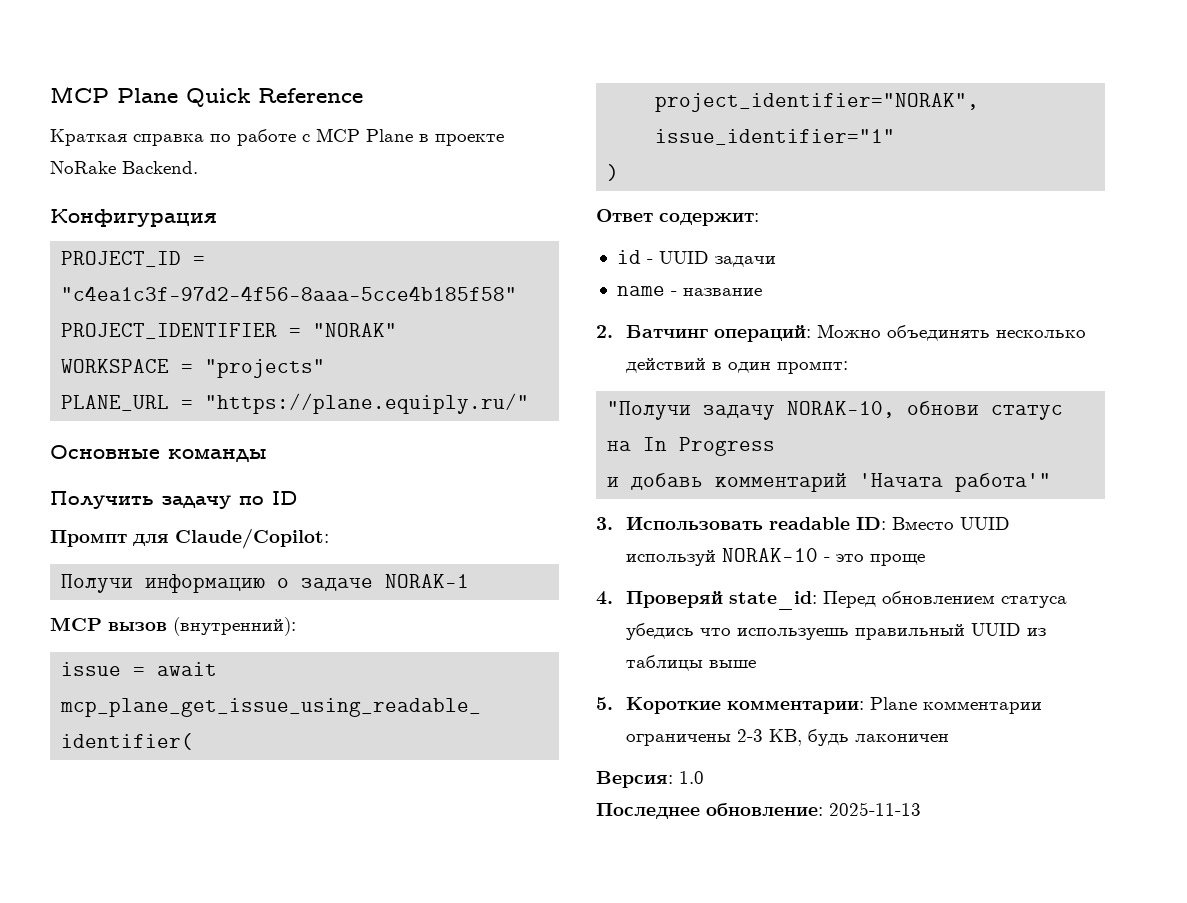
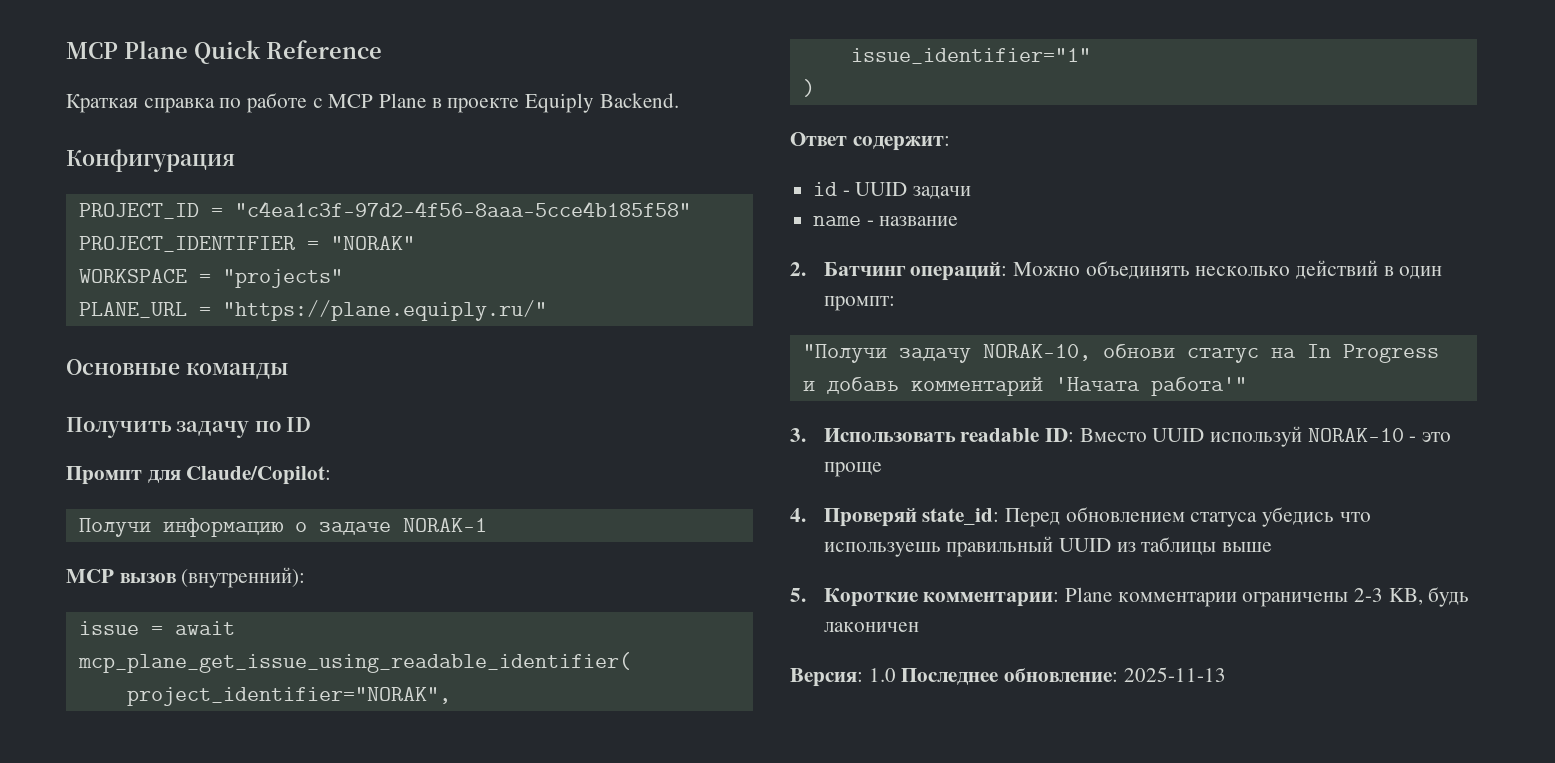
[50,161,116,174] NoRake -> [525,93,595,113] Equiply
(704, 777) // -> (896, 675) none

